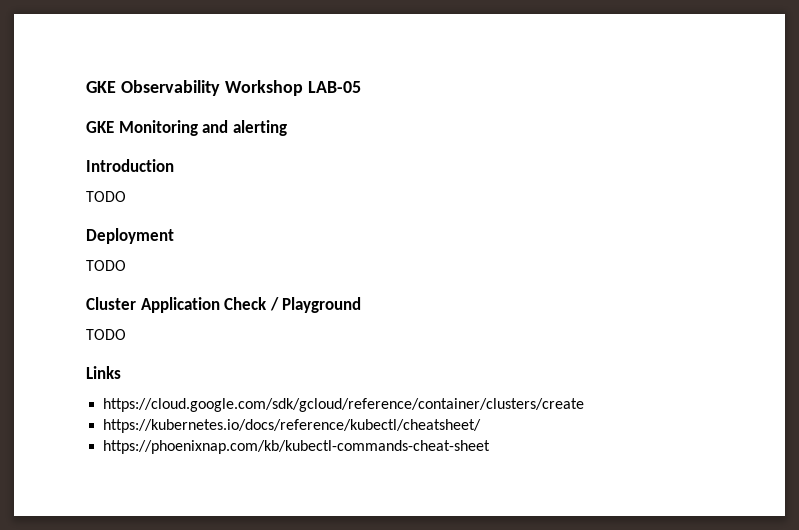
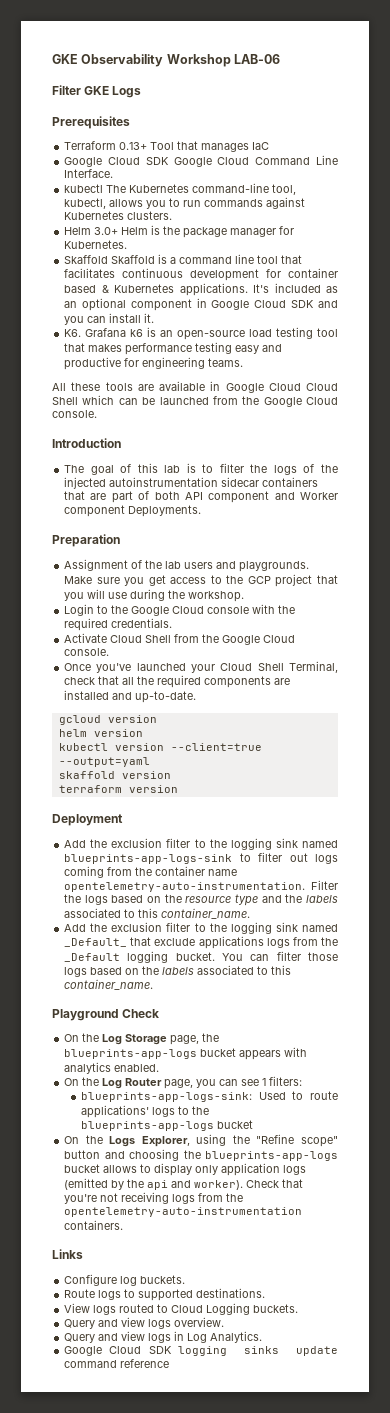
[307,81,361,93] [86,120,287,136] [86,159,174,172] [86,191,126,202] [86,228,174,244] [86,260,126,271] [86,297,362,313] [86,329,126,340] [86,366,121,379] [103,398,585,412] [103,419,482,433] [103,440,491,454] LAB-05 // GKE Monitoring and alerting // Introduction // TODO // Deployment // TODO // Cluster Application Check / Playground // TODO // Links // https://cloud.google.com/sdk/gcloud/reference/container/clusters/create // https://kubernetes.io/docs/reference/kubectl/cheatsheet/ // https://phoenixnap.com/kb/kubectl-commands-cheat-sheet -> [234,54,281,64] [52,85,142,98] [52,116,130,129] [64,141,270,152] [64,155,338,167] [64,169,114,178] [64,183,297,195] [64,197,306,209] [64,211,173,220] [64,225,295,238] [64,240,128,249] [64,254,303,264] [64,268,338,281] [64,283,338,296] [64,298,338,311] [64,313,155,325] [64,327,338,340] [64,342,283,355] [64,357,244,370] [52,381,338,393] [52,395,338,407] [52,410,97,418] [52,438,121,448] [64,463,338,475] [64,477,319,489] [64,491,338,503] [64,505,202,517] [52,534,120,547] [64,559,310,572] [64,574,338,587] [64,589,245,602] [64,604,296,616] [64,618,173,631] [64,633,296,645] [64,648,110,656] [64,661,338,673] [64,675,291,688] [64,690,197,703] [58,715,157,725] [58,729,143,737] [58,743,262,751] [58,757,150,767] [58,771,171,779] [58,785,178,793] [52,814,123,826] [64,838,339,850] [64,852,338,864] [64,866,238,878] [64,880,338,892] [64,894,338,906] [64,908,251,919] [64,922,339,934] [64,936,338,949] [64,951,338,963] [64,965,292,977] [64,979,154,990] [52,1009,160,1021] [64,1033,220,1045] [64,1047,308,1060] [64,1062,160,1074] [64,1076,303,1089] [80,1091,338,1102] [80,1105,209,1118] [80,1120,253,1131] [64,1134,338,1147] [64,1149,338,1161] [64,1163,307,1176] [64,1178,304,1190] [64,1192,244,1204] [64,1207,303,1217] [64,1220,124,1230] [52,1249,83,1259] [64,1274,186,1286] [64,1288,266,1301] [64,1303,299,1315] [64,1317,225,1329] [64,1331,263,1343] [64,1346,338,1356] [64,1359,170,1368] LAB-06 // Filter GKE Logs // Prerequisites // Terraform 0.13+ Tool that manages IaC // Google Cloud SDK Google Cloud Command Line Interface. // kubectl The Kubernetes command-line tool, kubectl, allows you to run commands against Kubernetes clusters. // Helm 3.0+ Helm is the package manager for Kubernetes. // Skaffold Skaffold is a command line tool that facilitates continuous development for container based & Kubernetes applications. It's included as an optional component in Google Cloud SDK and you can install it. // K6. Grafana k6 is an open-source load testing tool that makes performance testing easy and productive for engineering teams. // All these tools are available in Google Cloud Cloud Shell which can be launched from the Google Cloud console. // Introduction // The goal of this lab is to filter the logs of the injected autoinstrumentation sidecar containers that are part of both API component and Worker component Deployments. // Preparation // Assignment of the lab users and playgrounds. Make sure you get access to the GCP project that you will use during the workshop. // Login to the Google Cloud console with the required credentials. // Activate Cloud Shell from the Google Cloud console. // Once you've launched your Cloud Shell Terminal, check that all the required components are installed and up-to-date. // gcloud version // helm version // kubectl version --client=true --output=yaml // skaffold version // terraform version // Deployment // Add the exclusion filter to the logging sink named blueprints-app-logs-sink to filter out logs coming from the container name opentelemetry-auto-instrumentation. Filter the logs based on the resource type and the labels associated to this container_name. // Add the exclusion filter to the logging sink named _Default_ that exclude applications logs from the _Default logging bucket. You can filter those logs based on the labels associated to this container_name. // Playground Check // On the Log Storage page, the blueprints-app-logs bucket appears with analytics enabled. // On the Log Router page, you can see 1 filters: // blueprints-app-logs-sink: Used to route applications' logs to the blueprints-app-logs bucket // On the Logs Explorer, using the "Refine scope" button and choosing the blueprints-app-logs bucket allows to display only application logs (emitted by the api and worker). Check that you're not receiving logs from the opentelemetry-auto-instrumentation containers. // Links // Configure log buckets. // Route logs to supported destinations. // View logs routed to Cloud Logging buckets. // Query and view logs overview. // Query and view logs in Log Analytics. // Google Cloud SDK logging sinks update command reference

